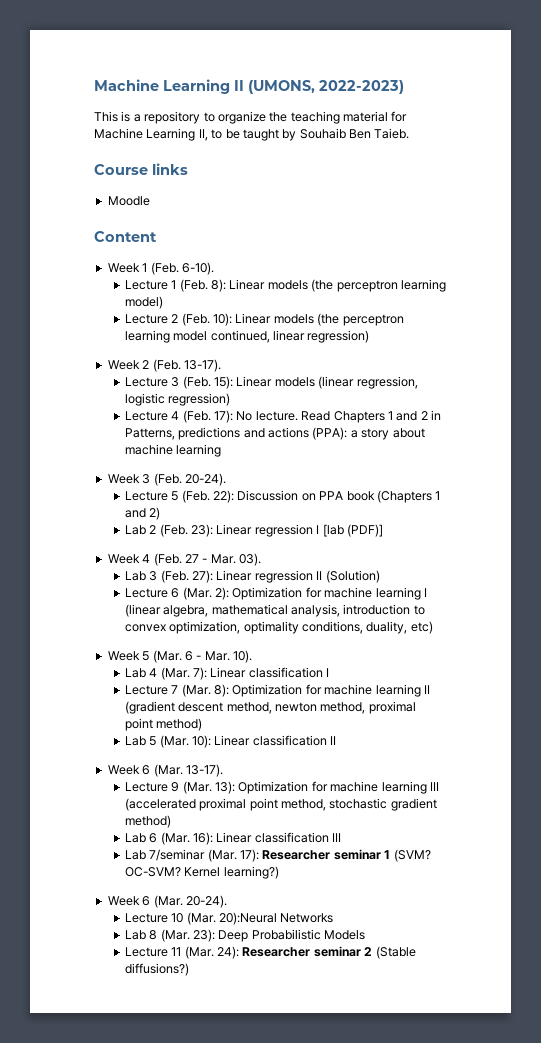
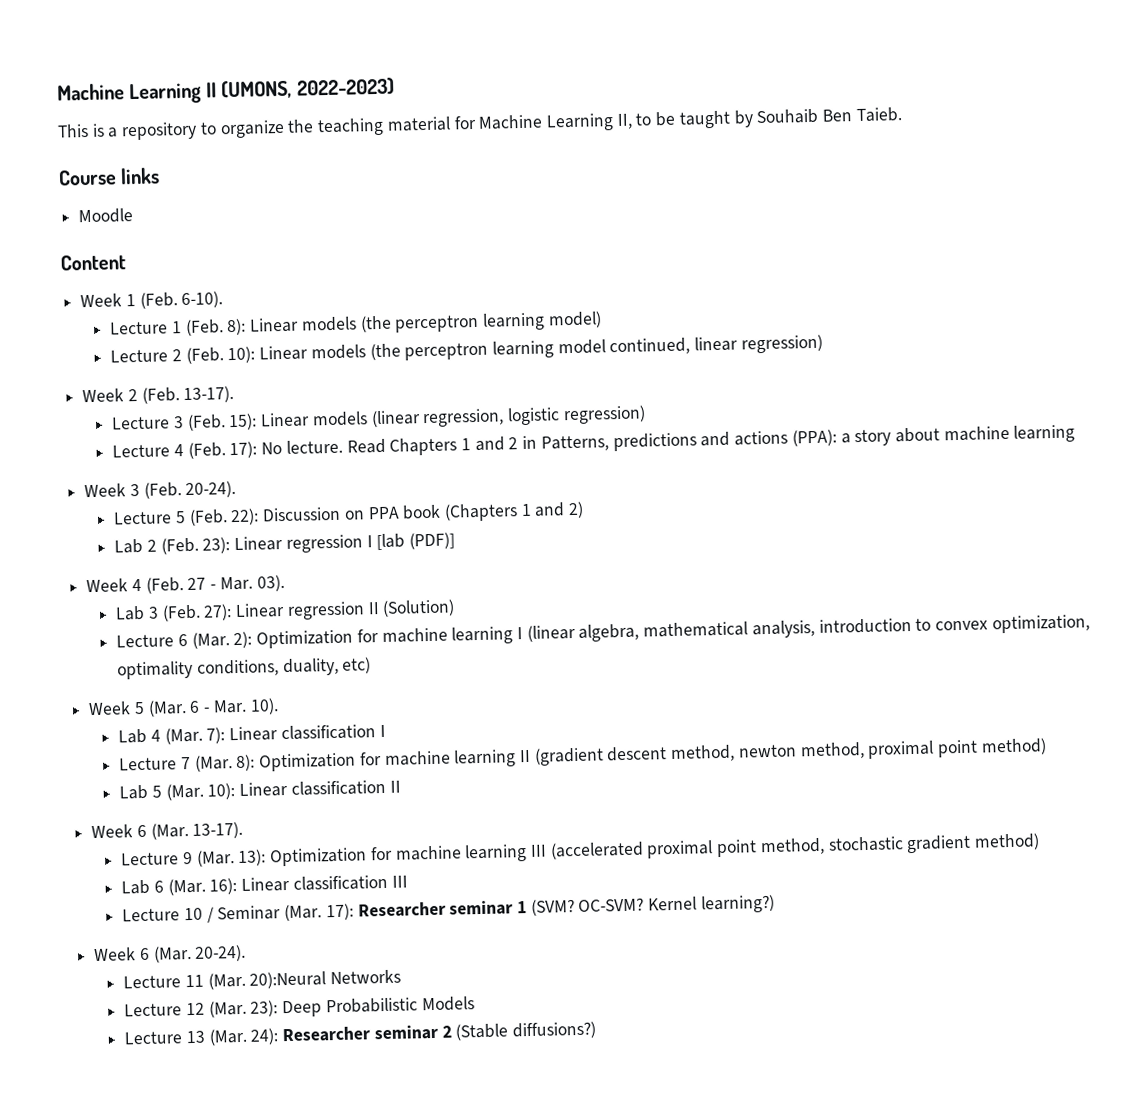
[124,849,206,861] Lab 7/seminar -> [122,905,282,923] Lecture 10 / Seminar
[171,913,184,923] 10 -> [184,974,204,988] 11
[124,930,158,940] Lab 8 -> [124,1002,205,1017] Lecture 12
[171,947,182,956] 11 -> [185,1030,205,1044] 13

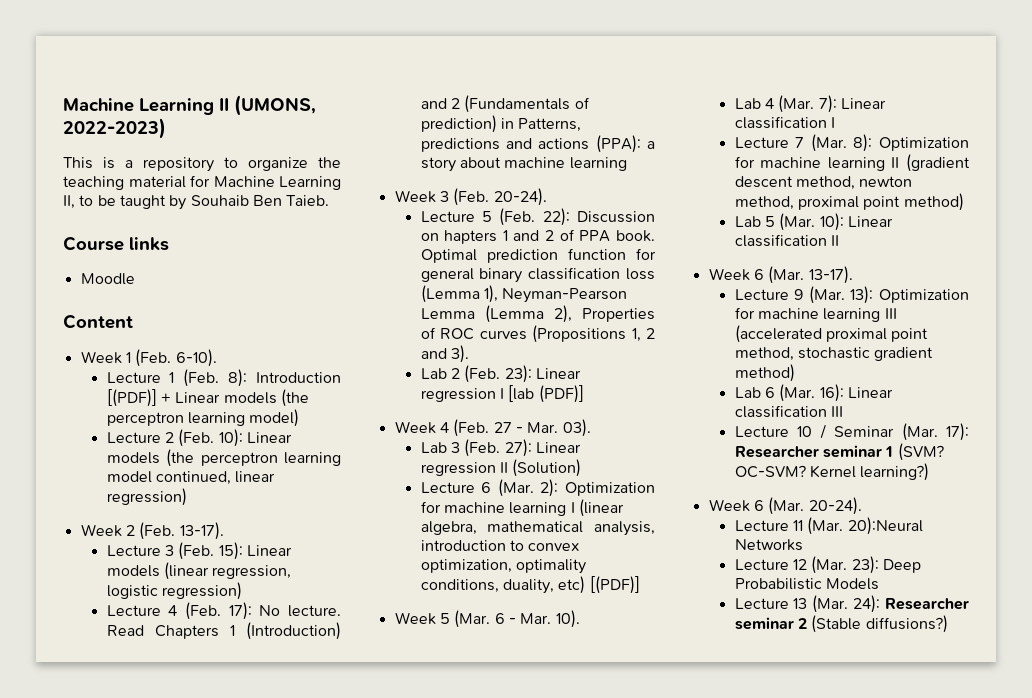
(247, 327) none -> [256,372,341,383] [106,389,171,407] Introduction [(PDF)] +
[474,436,519,452] and 2 -> [246,622,341,640] [420,95,590,113] [420,115,497,133] (Introduction) and 2 (Fundamentals of prediction)
[367,501,585,522] PPA book (Chapters 1 and 2) -> [444,229,655,244] [420,248,656,263] [420,267,655,283] [420,285,628,303] [420,305,655,323] [420,325,655,343] [420,345,469,363] hapters 1 and 2 of PPA book. Optimal prediction function for general binary classification loss (Lemma 1), Neyman-Pearson Lemma (Lemma 2), Properties of ROC curves (Propositions 1, 2 and 3).
(372, 665) none -> [589,576,640,594] [(PDF)]

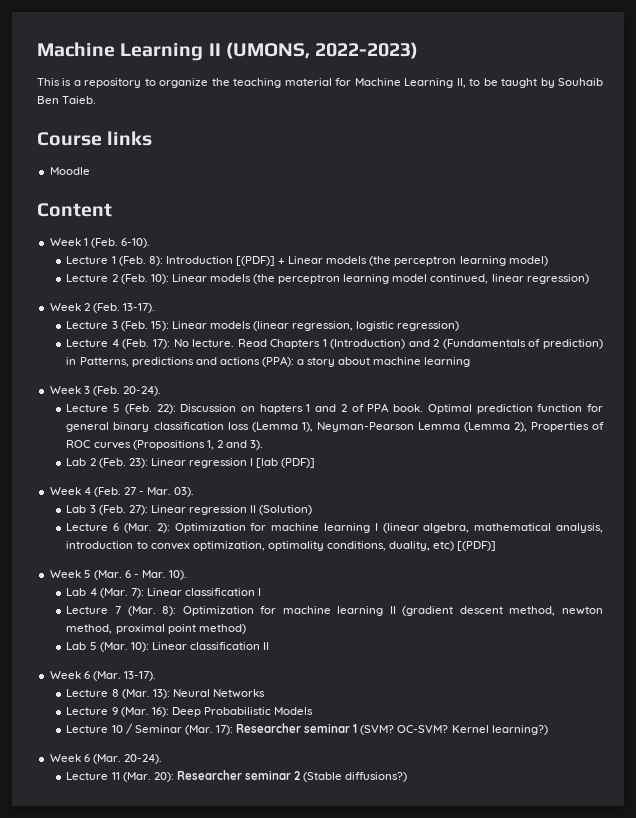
[794,286,969,304] [734,307,897,322] [734,325,929,343] [734,347,934,361] [734,364,795,382] [734,384,893,402] [734,405,843,418] 9 (Mar. 13): Optimization for machine learning III (accelerated proximal point method, stochastic gradient method) // Lab 6 (Mar. 16): Linear classification III -> [111,689,265,699] [66,707,314,717] 8 (Mar. 13): Neural Networks // Lecture 9 (Mar. 16): Deep Probabilistic Models
[847,517,923,535] [734,539,803,551] [734,556,921,574] [734,578,879,590] [734,595,881,613] 20):Neural Networks // Lecture 12 (Mar. 23): Deep Probabilistic Models // Lecture 13 (Mar. 24): -> [153,772,174,782] 20):

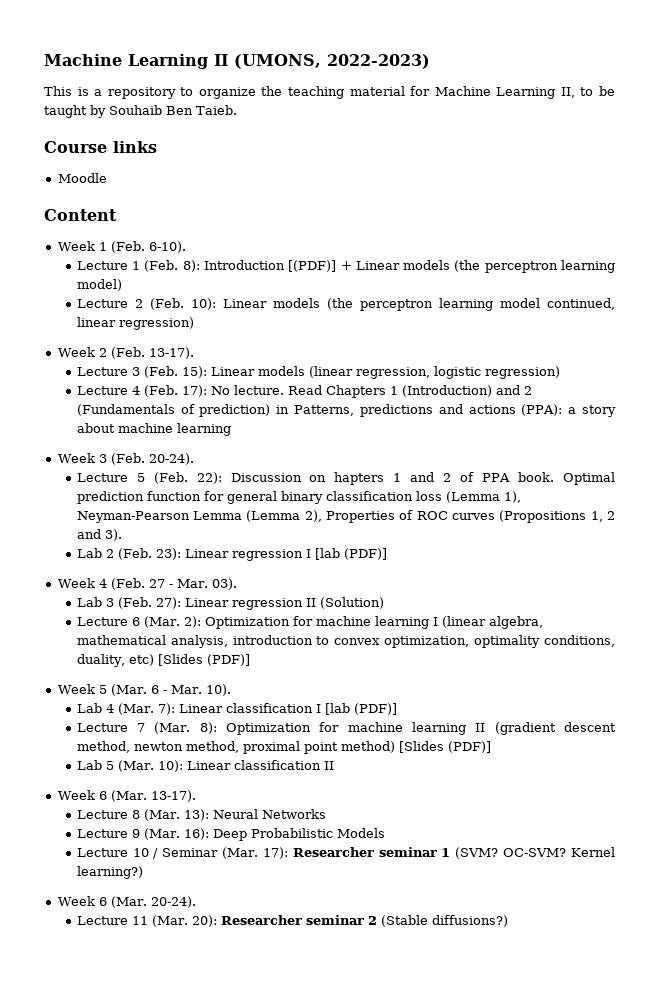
[457,541,497,551] [(PDF)] -> [157,654,250,666] [Slides (PDF)]
(262, 592) none -> [324,703,397,715] [lab (PDF)]
(246, 629) none -> [398,741,491,753] [Slides (PDF)]

